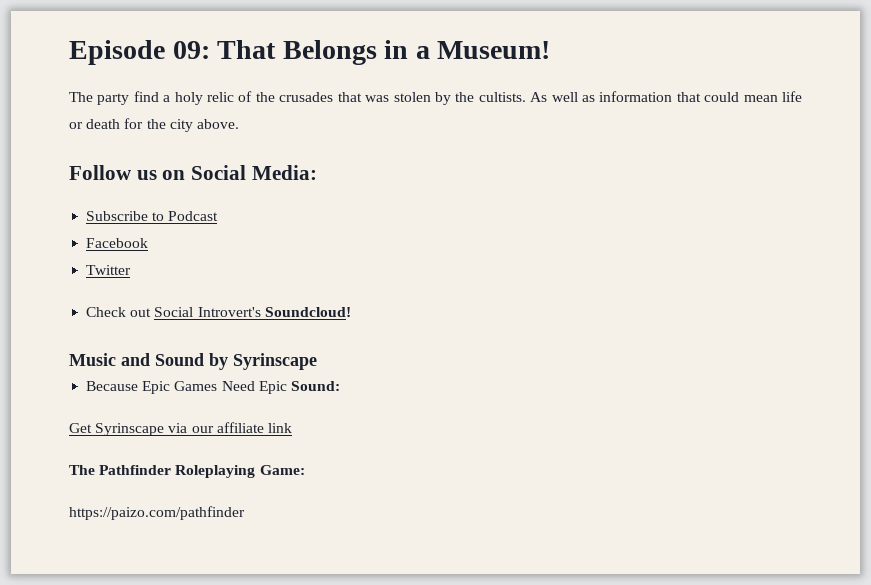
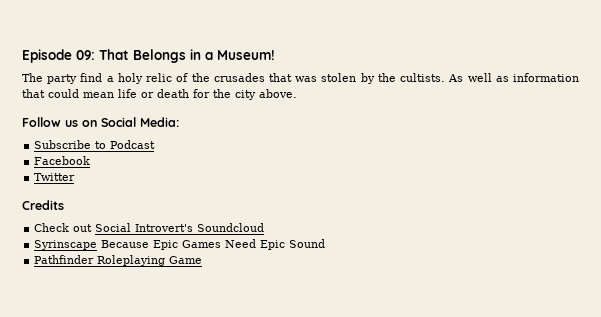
(132, 270) none -> [22,200,64,210] // Credits
[264,307,351,317] [69,353,317,370] Soundcloud! // Music and Sound by Syrinscape // -> [197,223,265,232] [34,240,98,250] Soundcloud // Syrinscape
[290,381,340,391] [69,422,292,436] [69,465,305,478] [69,506,245,520] Sound: // Get Syrinscape via our affiliate link // The Pathfinder Roleplaying Game: // https://paizo.com/pathfinder -> [289,239,326,248] [34,255,203,266] Sound // Pathfinder Roleplaying Game

